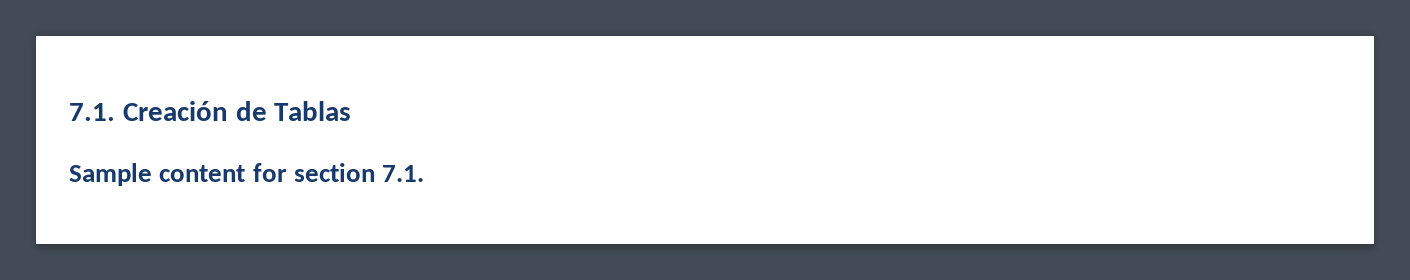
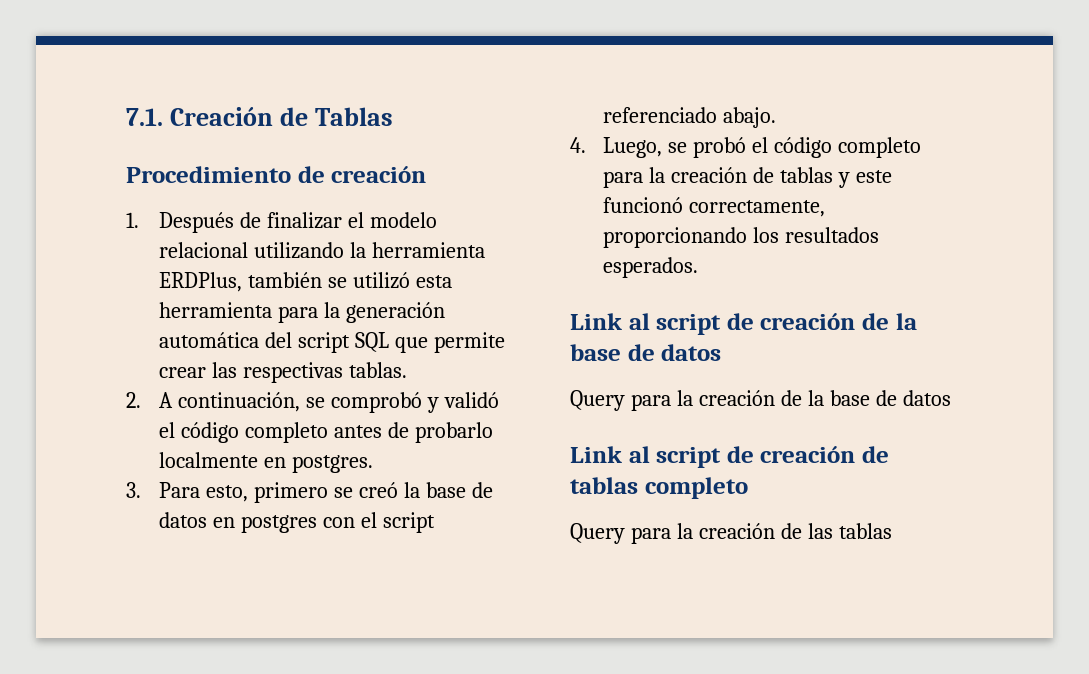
[69,163,425,186] Sample content for section 7.1. -> [126,166,427,183] [126,212,438,233] [159,242,486,259] [159,272,453,292] [159,302,446,323] [159,332,506,353] [159,362,408,383] [126,392,500,413] [159,422,494,443] [159,452,374,473] [126,482,493,503] [159,512,436,533] [603,107,777,128] [570,137,922,158] [603,167,892,188] [603,197,826,217] [603,227,880,248] [603,257,699,278] [570,313,917,335] [570,344,722,361] [570,390,951,411] [570,446,890,468] [570,477,748,499] [570,523,892,544] Procedimiento de creación // 1. Después de finalizar el modelo relacional utilizando la herramienta ERDPlus, también se utilizó esta herramienta para la generación automática del script SQL que permite crear las respectivas tablas. // 2. A continuación, se comprobó y validó el código completo antes de probarlo localmente en postgres. // 3. Para esto, primero se creó la base de datos en postgres con el script referenciado abajo. // 4. Luego, se probó el código completo para la creación de tablas y este funcionó correctamente, proporcionando los resultados esperados. // Link al script de creación de la base de datos // Query para la creación de la base de datos // Link al script de creación de tablas completo // Query para la creación de las tablas

